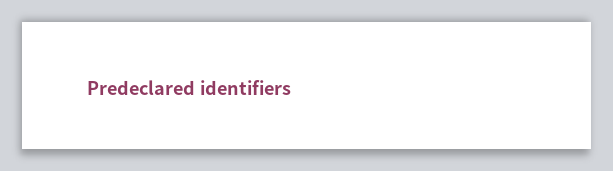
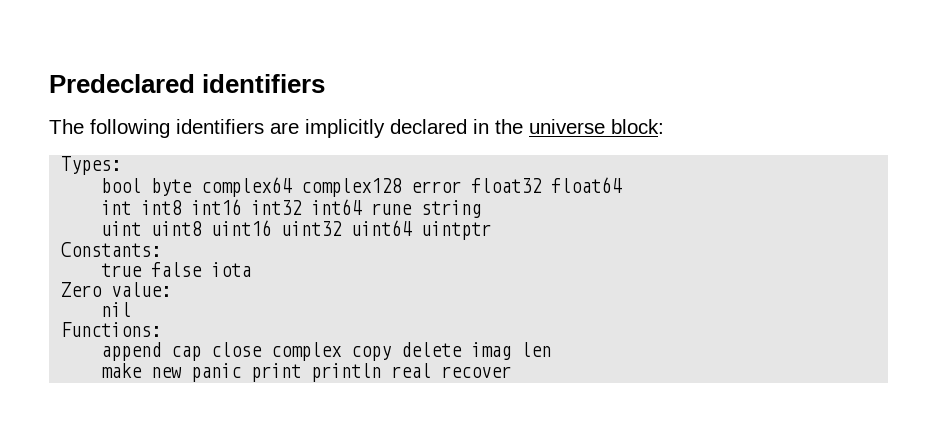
(291, 87) none -> [49,119,664,138] [61,156,122,175] [101,177,623,197] [101,199,482,218] [101,220,492,240] [61,242,162,257] [101,262,252,277] [61,282,172,297] [101,302,132,317] [61,322,162,337] [101,342,552,361] [101,363,512,382] // The following identifiers are implicitly declared in the universe block: // Types: // bool byte complex64 complex128 error float32 float64 // int int8 int16 int32 int64 rune string // uint uint8 uint16 uint32 uint64 uintptr // Constants: // true false iota // Zero value: // nil // Functions: // append cap close complex copy delete imag len // make new panic print println real recover

